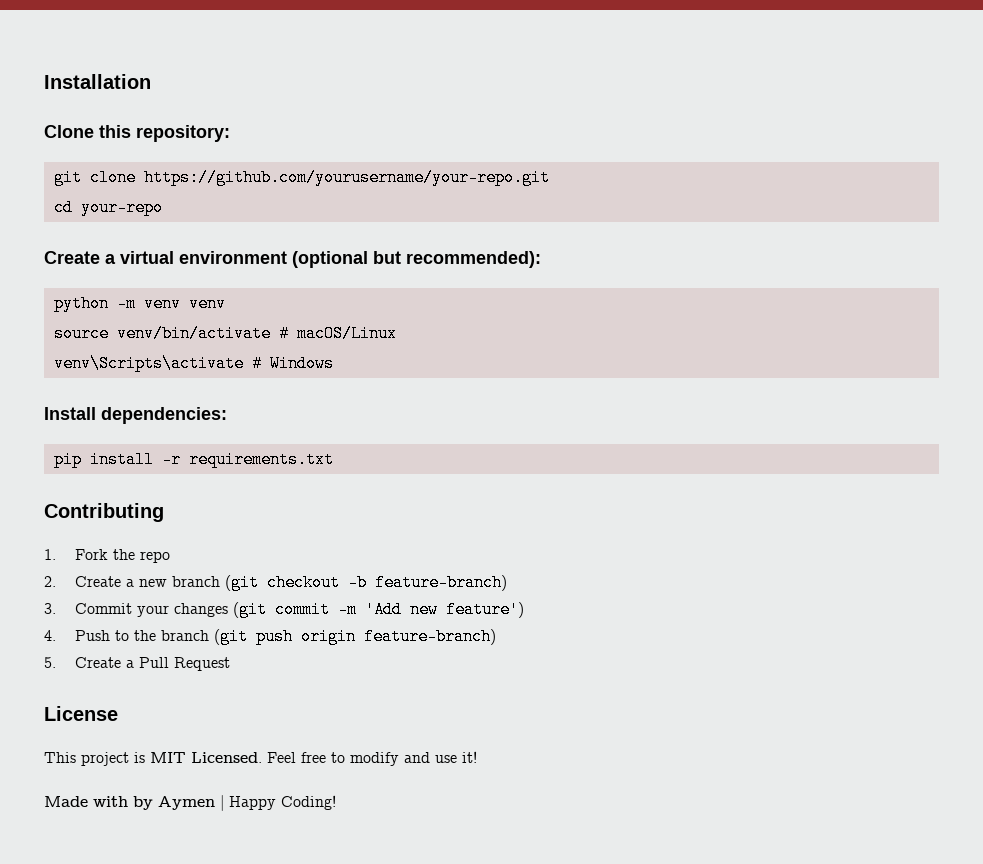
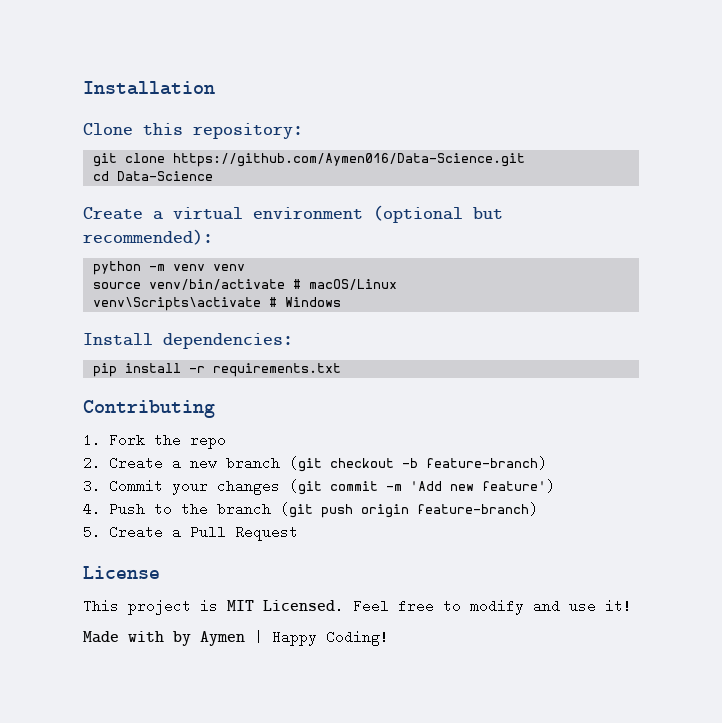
[143,169,550,186] https://github.com/yourusername/your-repo.git -> [172,153,525,167] https://github.com/Aymen016/Data-Science.git
[80,199,163,216] your-repo -> [116,171,213,181] Data-Science

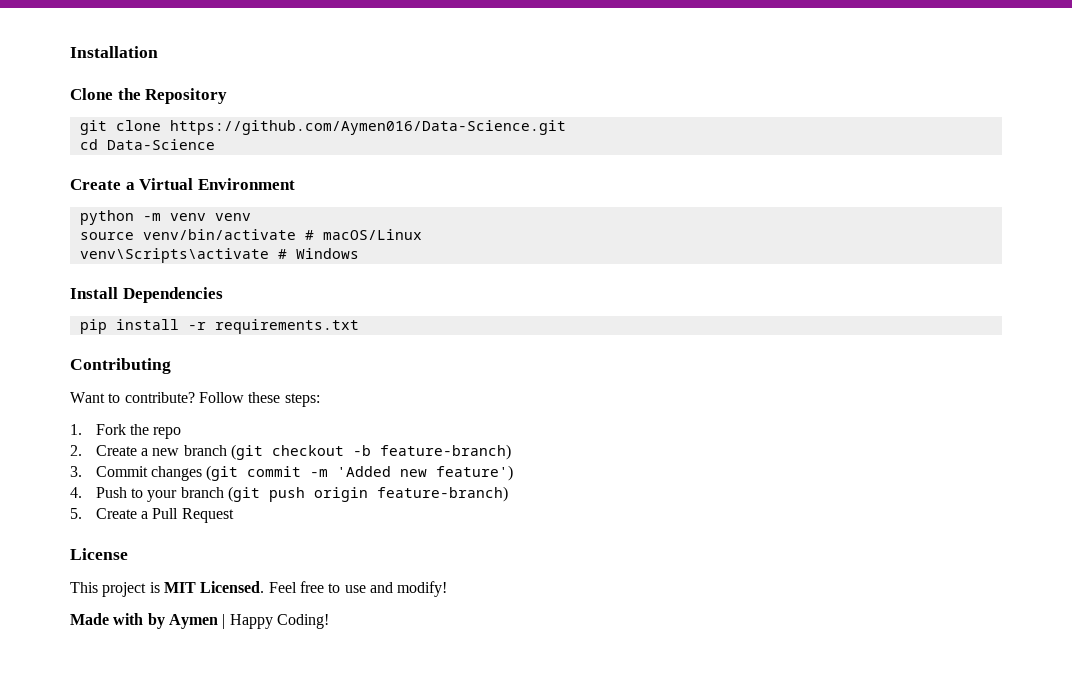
[143,123,303,139] this repository: -> [117,88,228,104] the Repository
[173,205,503,223] [83,229,213,245] virtual environment (optional but recommended): -> [139,178,295,190] Virtual Environment
[163,333,293,349] dependencies: -> [122,287,223,303] Dependencies
(215, 409) none -> [70,392,320,407] // Want to contribute? Follow these steps:
[172,484,209,495] your -> (148, 471) none
[410,481,443,491] 'Add -> [337,466,392,477] 'Added
[181,502,209,516] the -> [147,490,178,502] your
[470,599,632,615] modify and use it! -> [344,581,448,597] use and modify!

